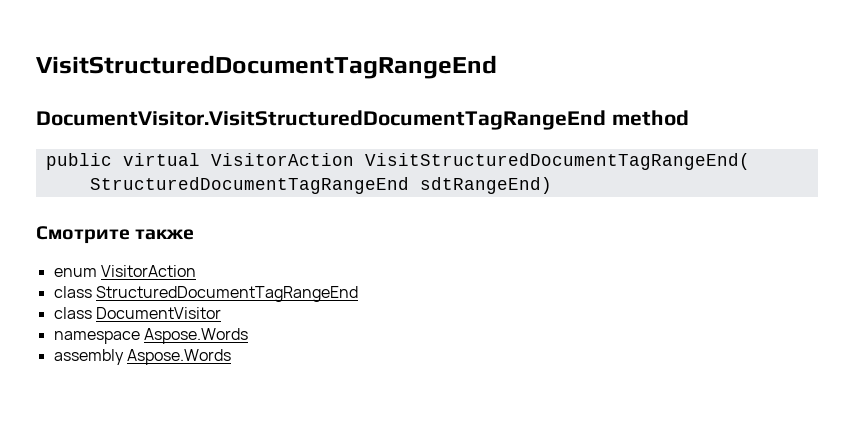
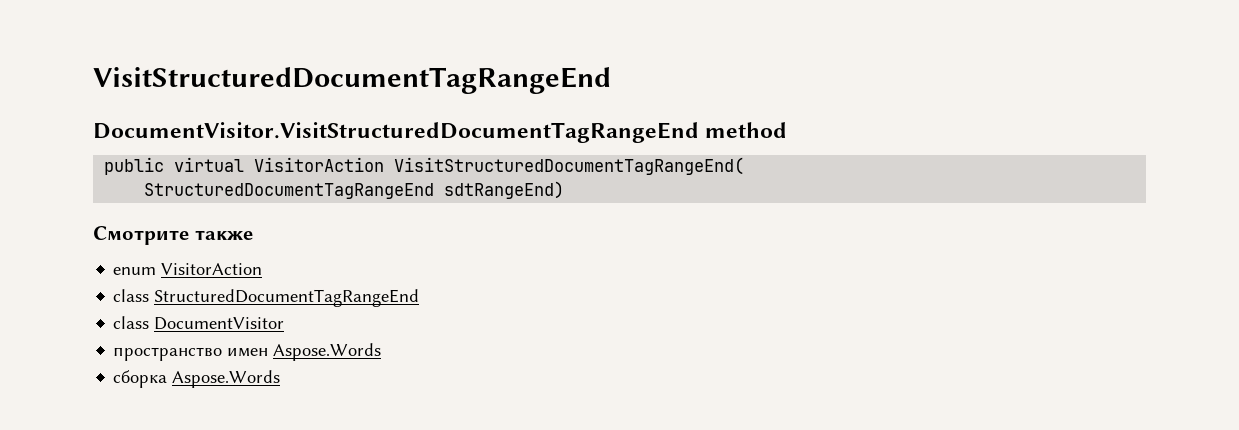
[53,331,140,344] namespace -> [113,347,269,361] пространство имен
[53,349,124,365] assembly -> [113,370,168,388] сборка

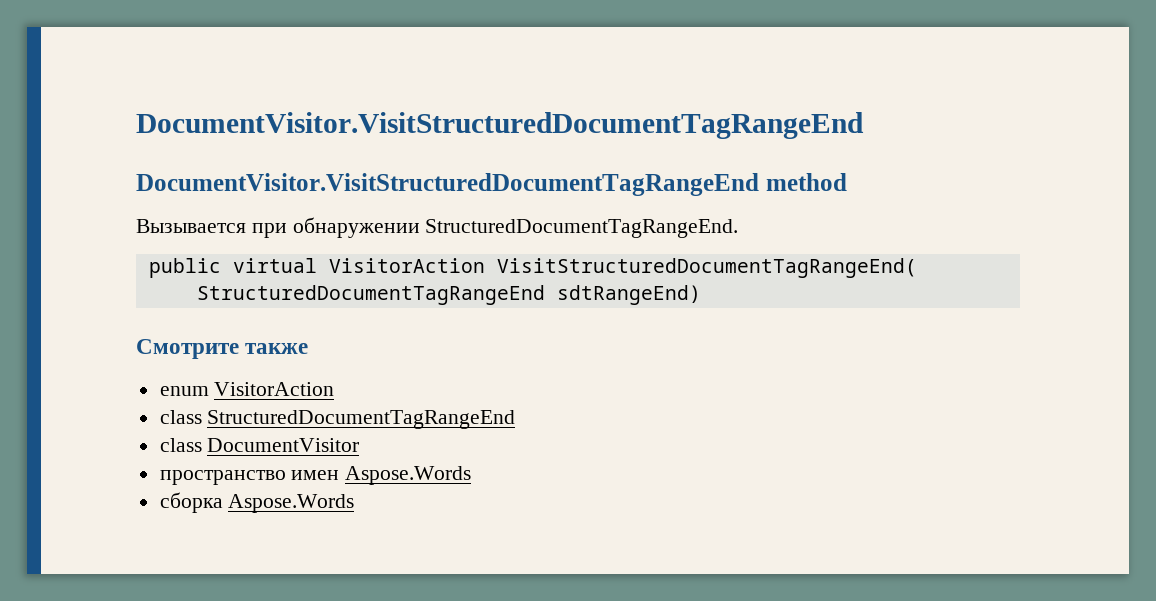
[93,67,611,94] VisitStructuredDocumentTagRangeEnd -> [136,112,864,139] DocumentVisitor.VisitStructuredDocumentTagRangeEnd
(788, 130) none -> [136,217,739,238] // Вызывается при обнаружении StructuredDocumentTagRangeEnd.

